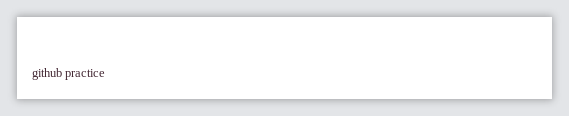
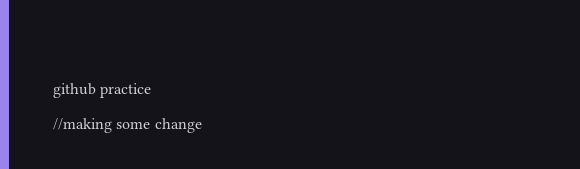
(106, 74) none -> [53,118,202,133] // //making some change

